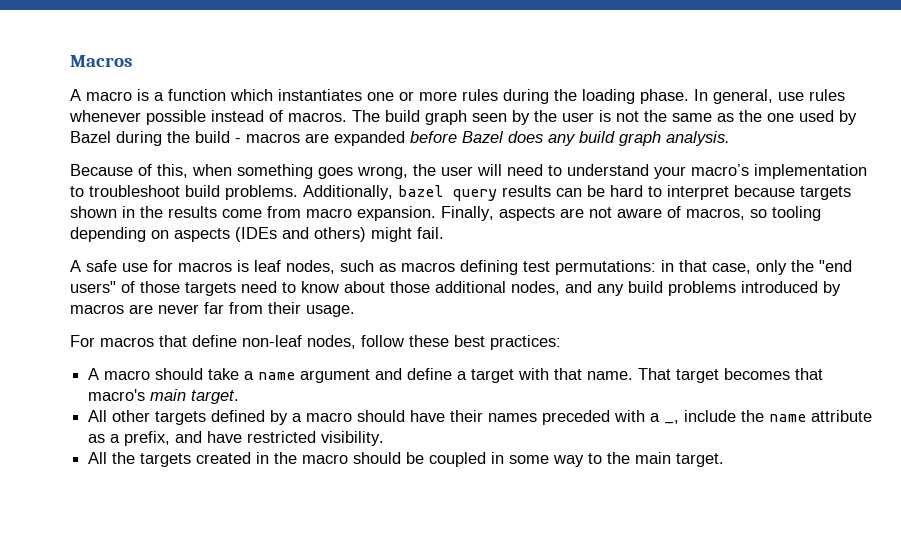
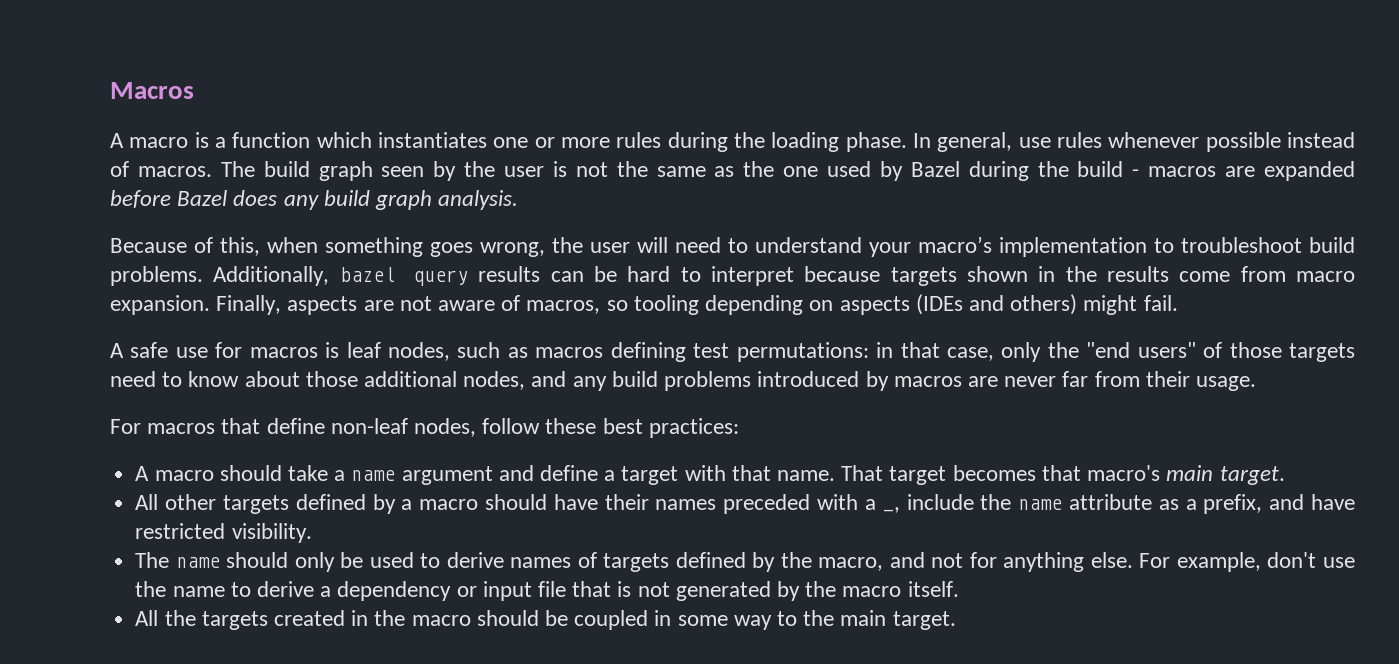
(385, 438) none -> [135,552,1355,572] [135,581,959,601] // The name should only be used to derive names of targets defined by the macro, and not for anything else. For example, don't use the name to derive a dependency or input file that is not generated by the macro itself.

